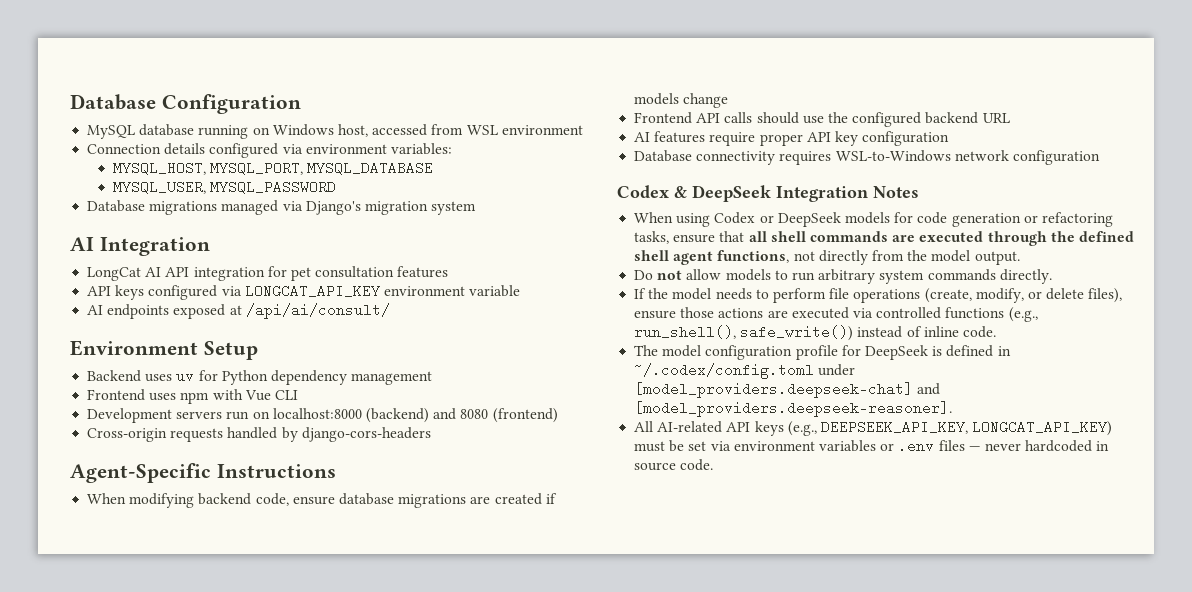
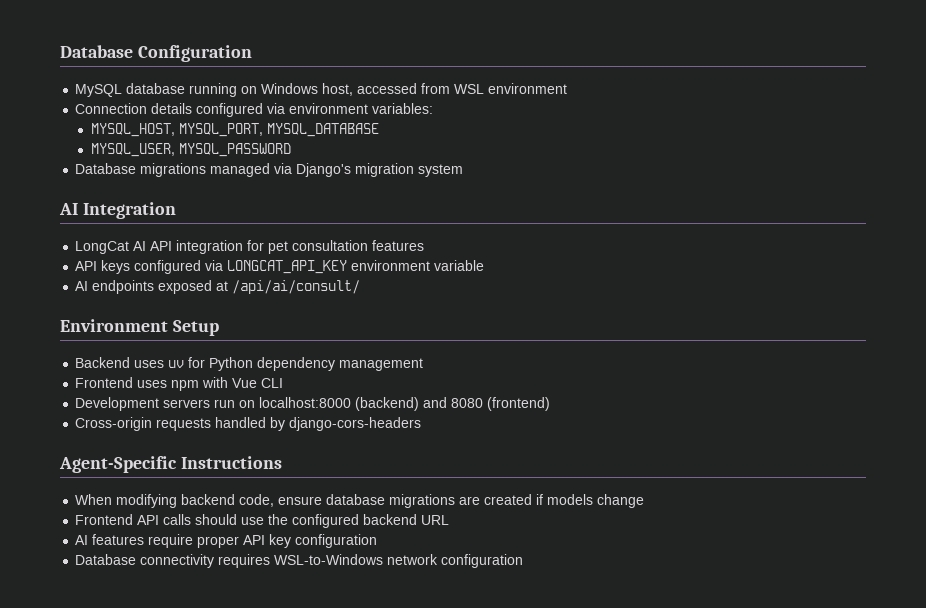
[617,185,919,202] [634,212,1113,227] [634,231,1134,246] [634,250,1020,265] [634,269,1052,284] [634,288,1123,303] [634,307,1038,322] [634,325,996,341] [634,345,1011,360] [634,363,856,379] [634,382,941,398] [634,401,953,417] [634,420,1113,436] [634,439,1110,453] [634,459,714,471] // Codex & DeepSeek Integration Notes // When using Codex or DeepSeek models for code generation or refactoring tasks, ensure that all shell commands are executed through the defined shell agent functions, not directly from the model output. // Do not allow models to run arbitrary system commands directly. // If the model needs to perform file operations (create, modify, or delete files), ensure those actions are executed via controlled functions (e.g., run_shell(), safe_write()) instead of inline code. // The model configuration profile for DeepSeek is defined in ~/.codex/config.toml under [model_providers.deepseek-chat] and [model_providers.deepseek-reasoner]. // All AI-related API keys (e.g., DEEPSEEK_API_KEY, LONGCAT_API_KEY) must be set via environment variables or .env files — never hardcoded in source code. -> (524, 561) none

